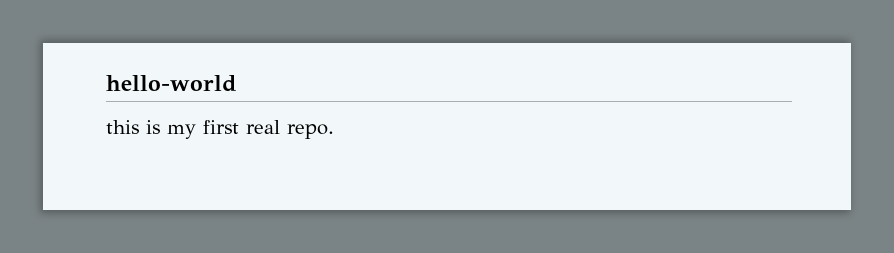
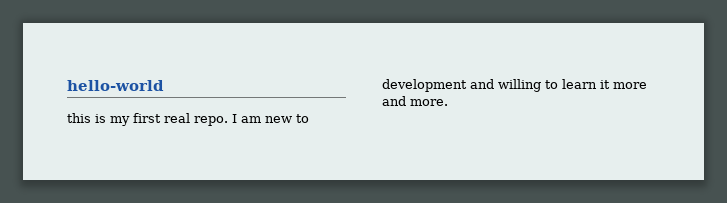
(334, 131) none -> [232,114,309,123] [382,79,647,92] [382,96,448,106] I am new to development and willing to learn it more and more.

